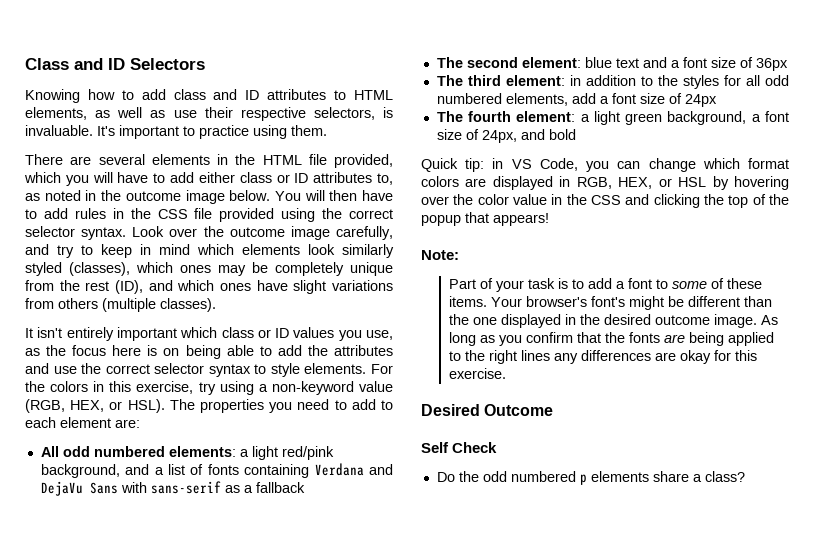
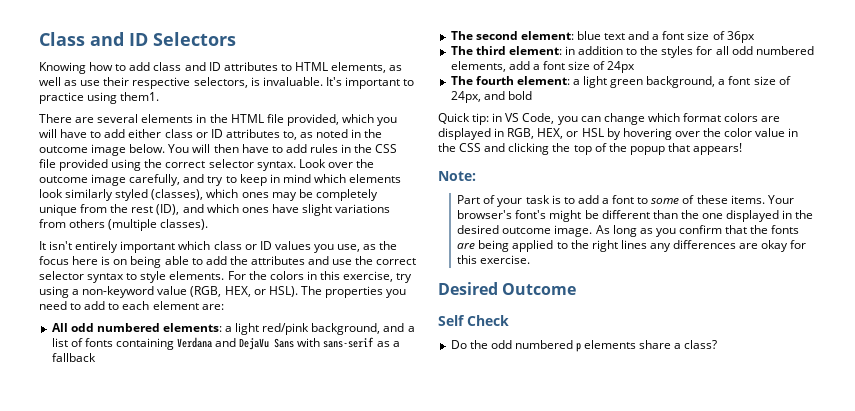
[291,125,327,136] them. -> [120,92,160,101] them1.

